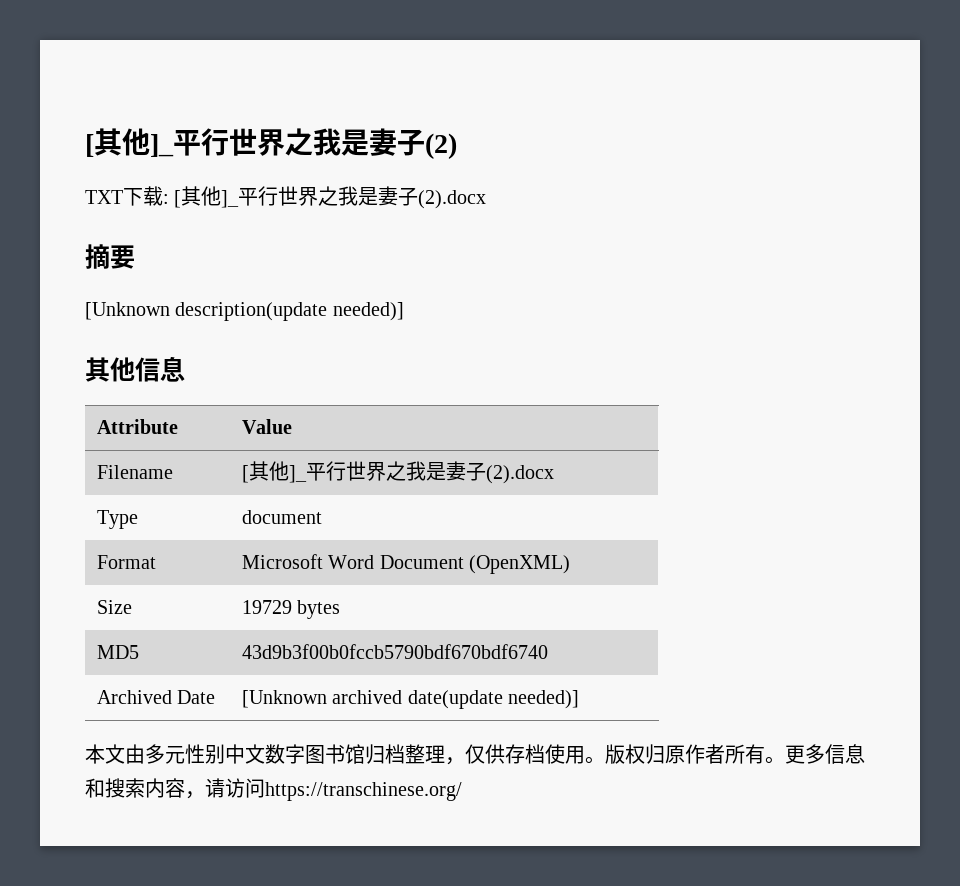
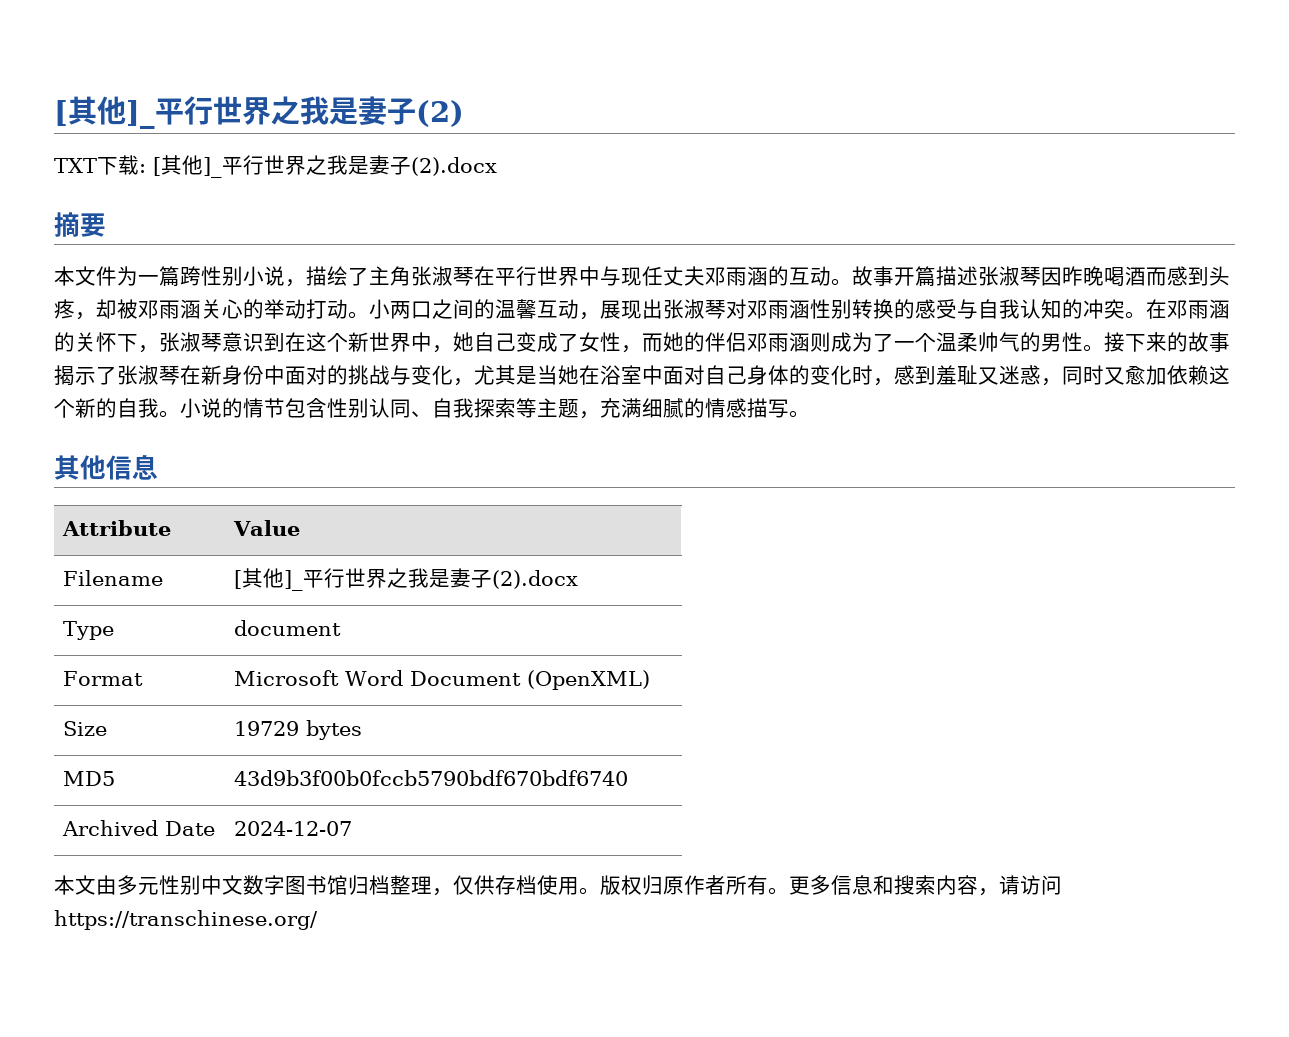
[85,302,404,321] [Unknown description(update needed)] -> [54,266,1230,287] [54,299,1230,320] [54,332,1230,353] [54,365,1230,386] [54,398,810,419] 本文件为一篇跨性别小说，描绘了主角张淑琴在平行世界中与现任丈夫邓雨涵的互动。故事开篇描述张淑琴因昨晚喝酒而感到头疼，却被邓雨涵关心的举动打动。小两口之间的温馨互动，展现出张淑琴对邓雨涵性别转换的感受与自我认知的冲突。在邓雨涵的关怀下，张淑琴意识到在这个新世界中，她自己变成了女性，而她的伴侣邓雨涵则成为了一个温柔帅气的男性。接下来的故事揭示了张淑琴在新身份中面对的挑战与变化，尤其是当她在浴室中面对自己身体的变化时，感到羞耻又迷惑，同时又愈加依赖这个新的自我。小说的情节包含性别认同、自我探索等主题，充满细腻的情感描写。
[242,690,580,709] [Unknown archived date(update needed)] -> [234,821,353,836] 2024-12-07

